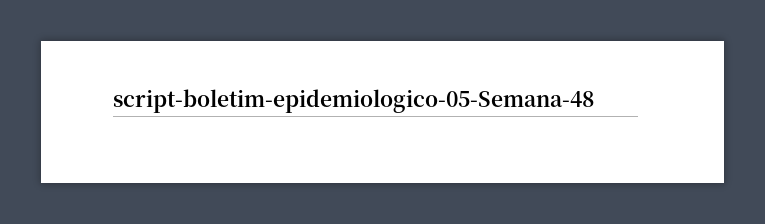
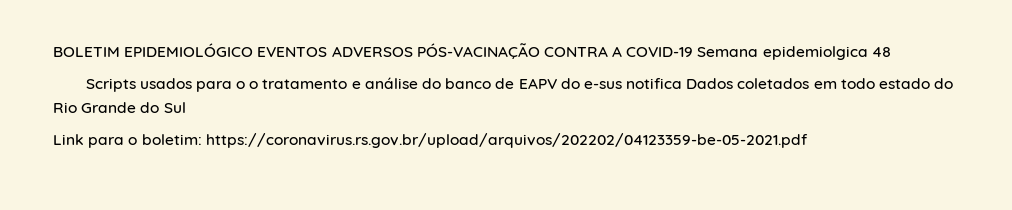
[113,89,594,113] script-boletim-epidemiologico-05-Semana-48 -> [53,43,891,60] [85,77,954,92] [53,102,186,113] [53,133,808,148] BOLETIM EPIDEMIOLÓGICO EVENTOS ADVERSOS PÓS-VACINAÇÃO CONTRA A COVID-19 Semana epidemiolgica 48 // Scripts usados para o o tratamento e análise do banco de EAPV do e-sus notifica Dados coletados em todo estado do Rio Grande do Sul // Link para o boletim: https://coronavirus.rs.gov.br/upload/arquivos/202202/04123359-be-05-2021.pdf

